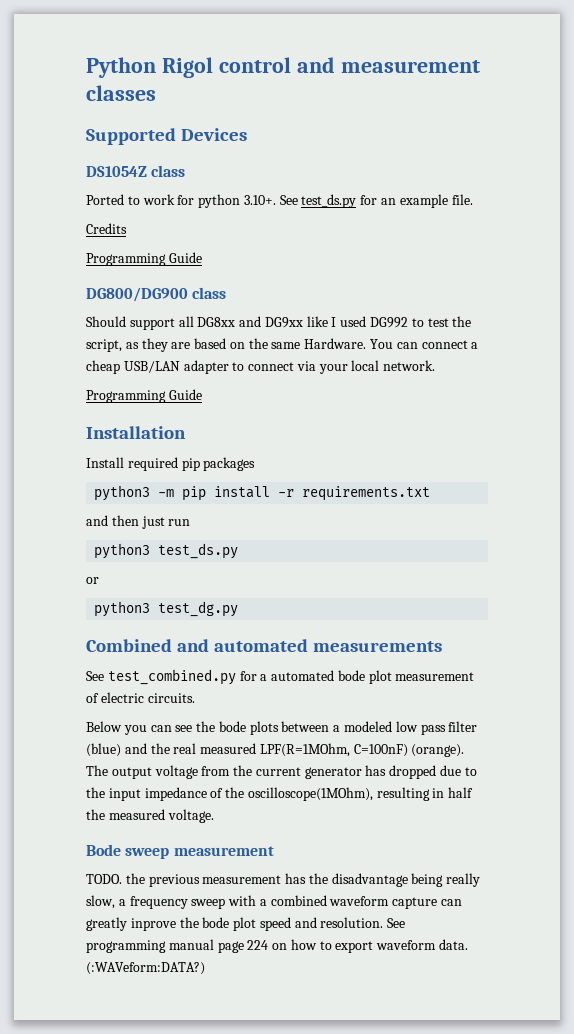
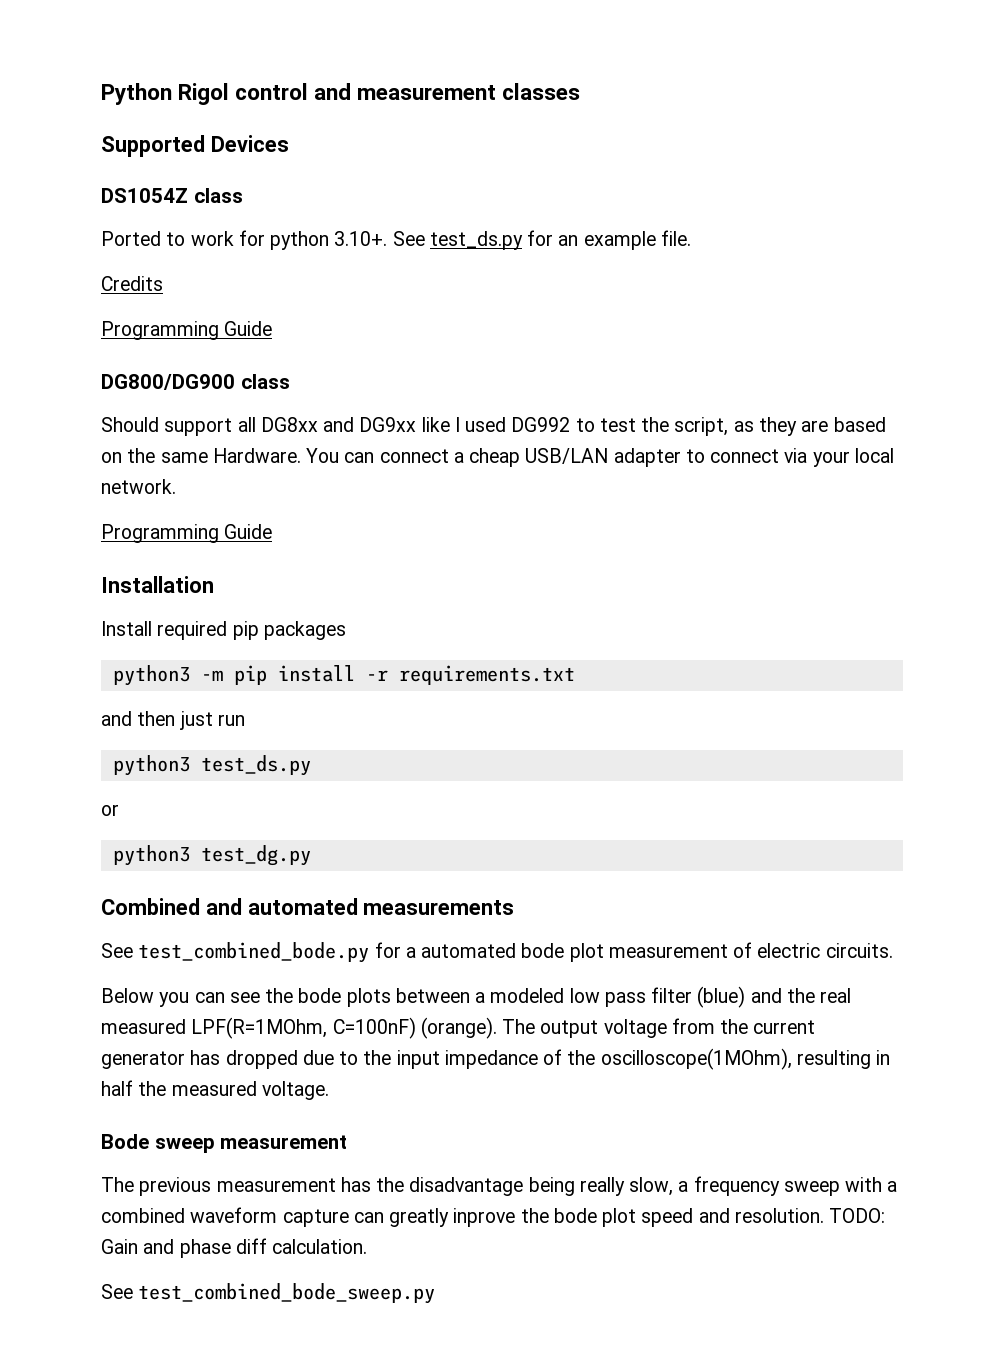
[107,669,236,685] test_combined.py -> [138,942,370,963] test_combined_bode.py
[86,873,145,884] TODO. the -> [101,1177,134,1192] The
[387,918,406,928] [86,939,469,953] [86,962,205,975] See programming manual page 224 on how to export waveform data. (:WAVeform:DATA?) -> [829,1208,886,1223] [101,1238,368,1258] [101,1283,436,1304] TODO: Gain and phase diff calculation. // See test_combined_bode_sweep.py

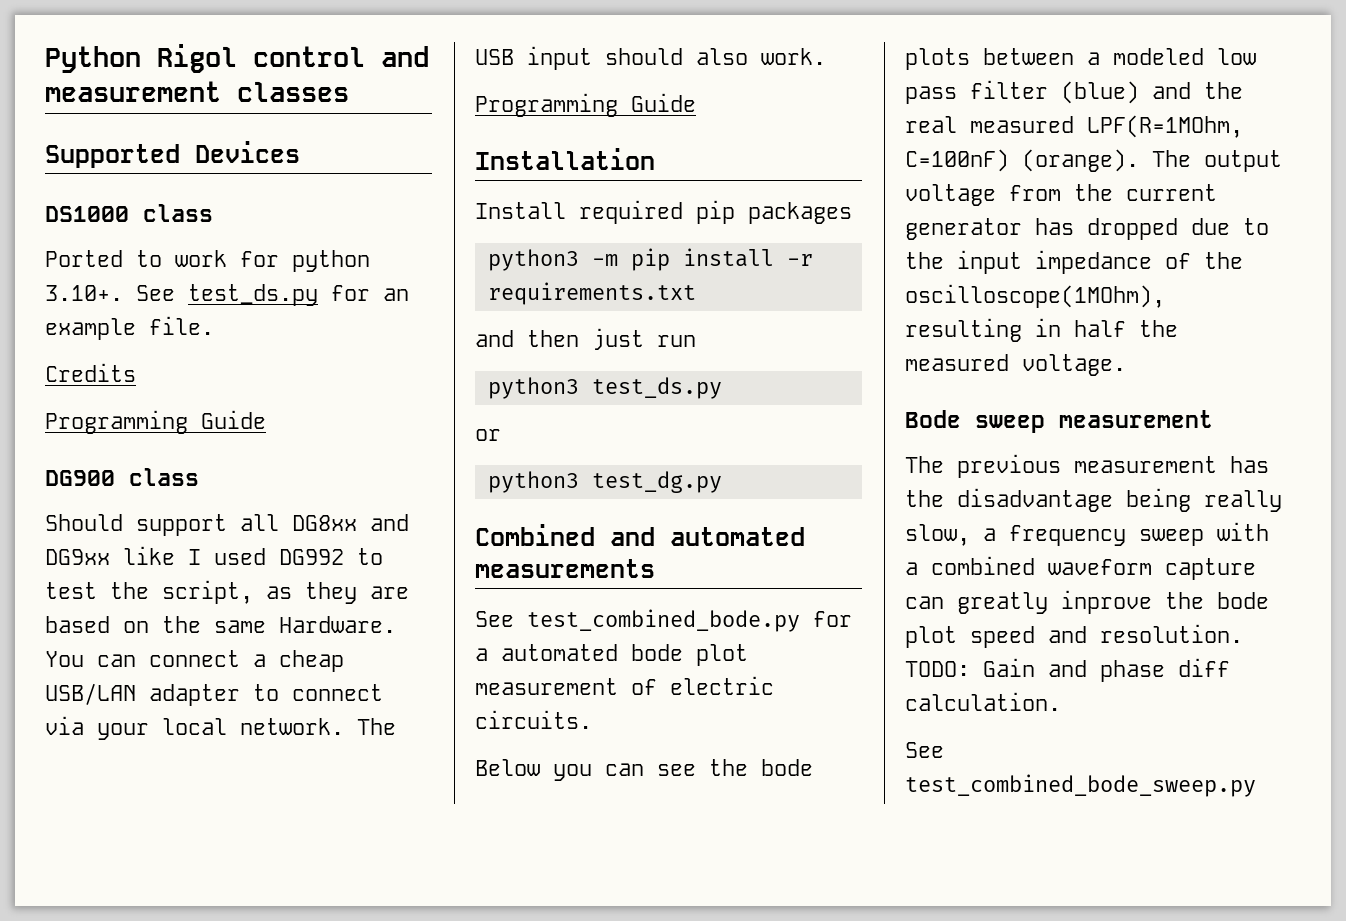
[101,188,188,203] DS1054Z -> [45,206,129,222] DS1000
[101,374,235,390] DG800/DG900 -> [45,470,115,486] DG900
(176, 486) none -> [357,718,396,735] [475,46,826,70] The USB input should also work.

